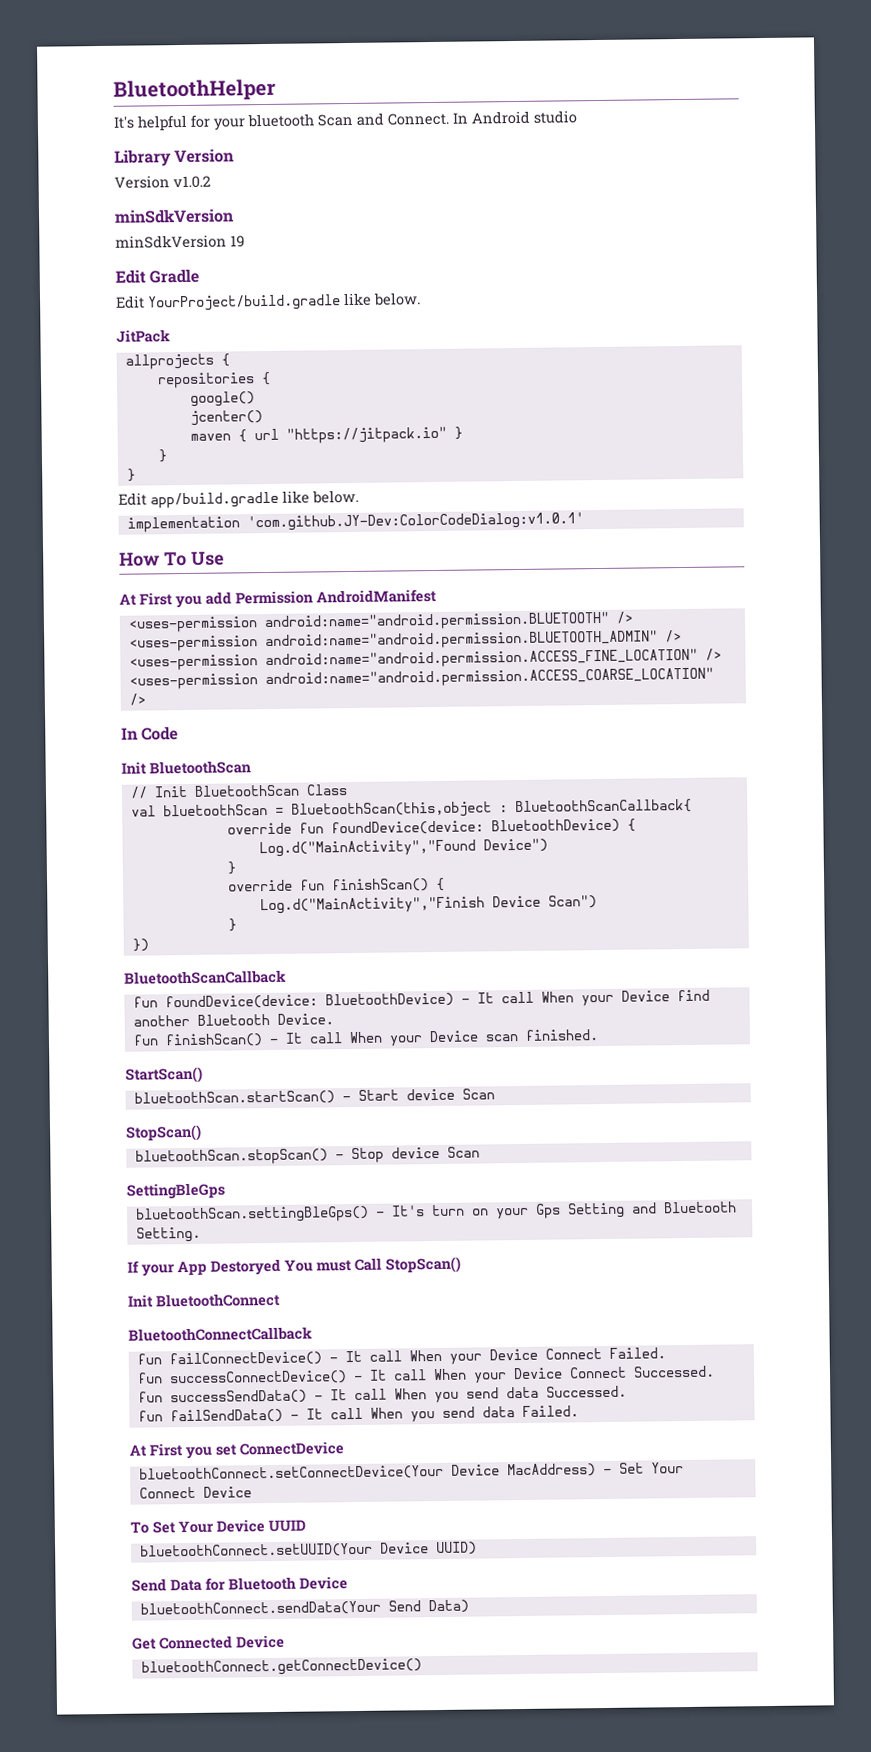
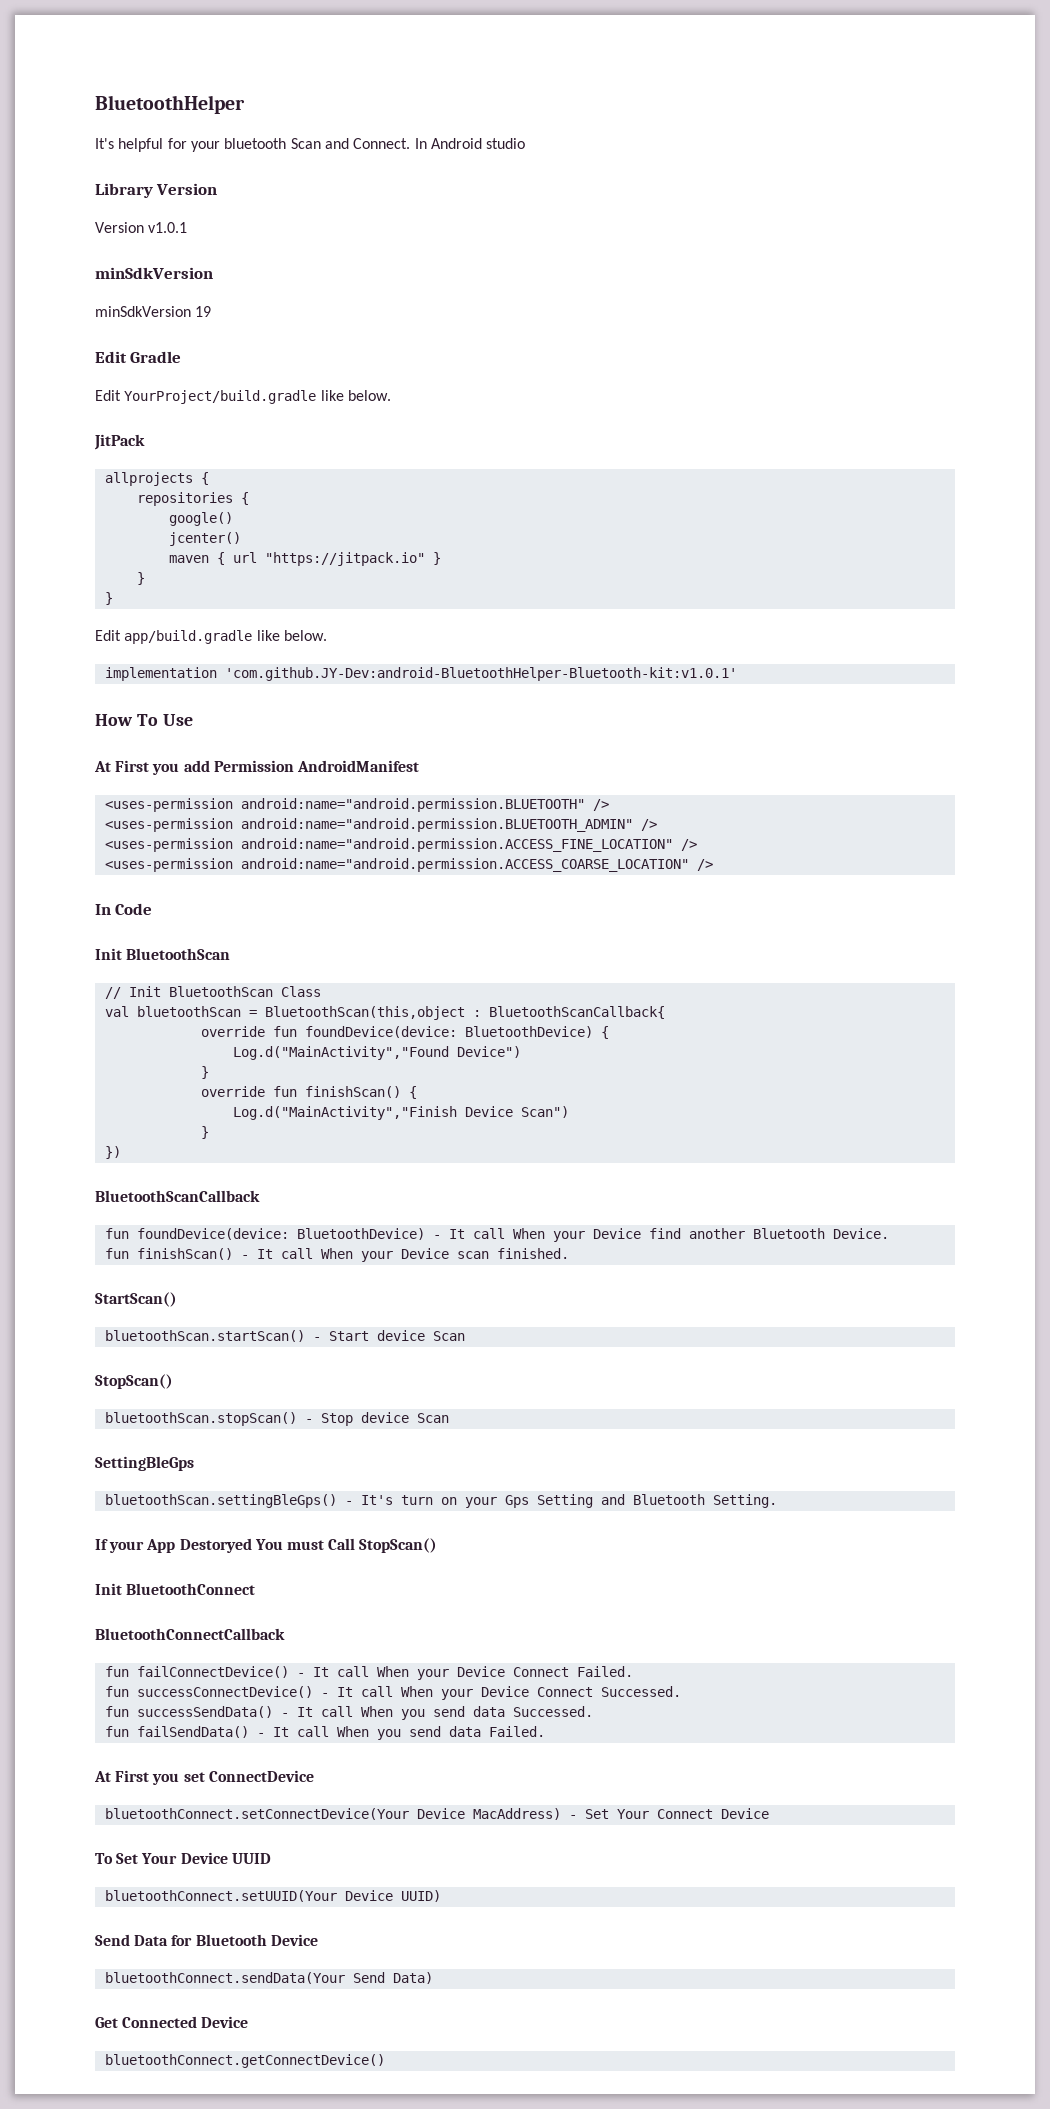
[173,175,211,189] v1.0.2 -> [148,222,188,233] v1.0.1
[246,512,584,532] 'com.github.JY-Dev:ColorCodeDialog:v1.0.1' -> [224,667,737,681] 'com.github.JY-Dev:android-BluetoothHelper-Bluetooth-kit:v1.0.1'

